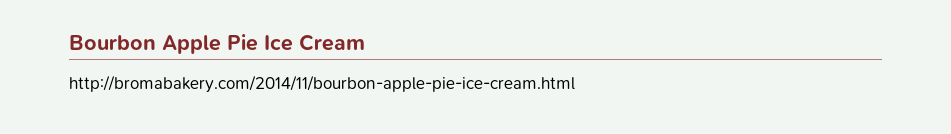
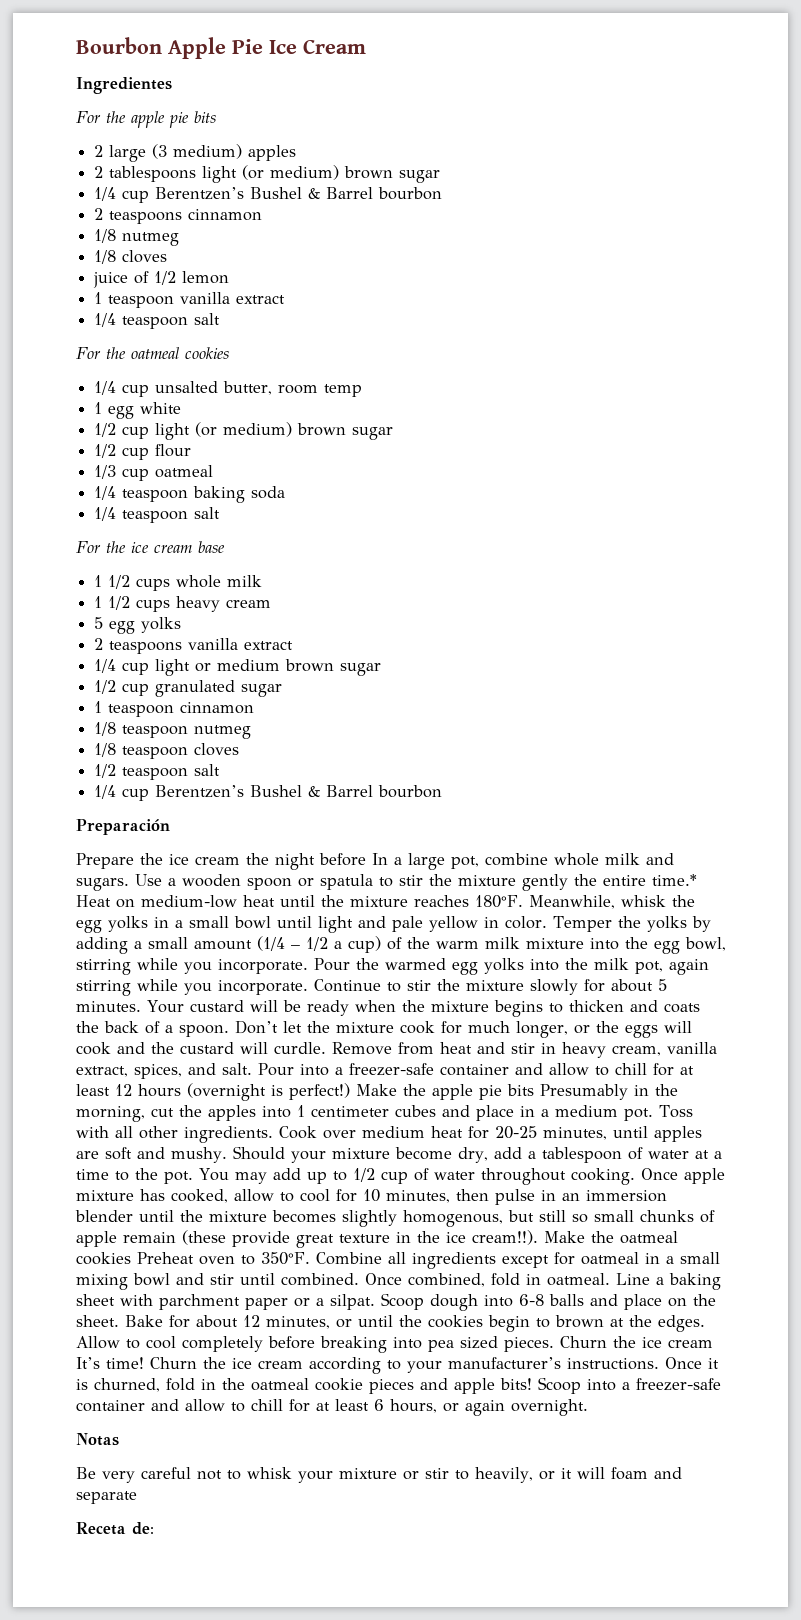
[69,75,575,93] http://bromabakery.com/2014/11/bourbon-apple-pie-ice-cream.html -> [76,77,172,94] [76,111,216,128] [94,144,297,162] [94,165,441,183] [94,187,443,203] [94,208,263,224] [94,229,180,246] [94,250,168,264] [93,271,230,288] [94,292,286,308] [94,313,221,329] [76,347,229,359] [94,381,363,397] [94,402,182,419] [94,422,394,440] [94,444,192,460] [94,465,214,481] [94,486,286,503] [94,507,221,523] [76,541,225,553] [94,575,263,591] [94,596,272,612] [94,617,182,634] [94,638,294,654] [94,659,382,676] [94,680,283,697] [94,701,255,717] [94,722,252,739] [94,743,240,759] [94,764,221,780] [94,785,443,801] [76,819,170,835] [76,853,674,870] [76,874,697,891] [76,895,695,909] [76,916,711,933] [76,936,726,954] [76,958,709,975] [76,979,667,996] [76,1000,700,1017] [76,1020,692,1038] [76,1042,717,1058] [76,1063,694,1079] [76,1083,678,1101] [76,1105,693,1122] [76,1126,702,1143] [76,1146,722,1163] [76,1168,725,1185] [76,1189,667,1205] [75,1210,715,1227] [76,1230,678,1248] [76,1252,720,1269] [76,1273,721,1290] [76,1293,716,1311] [76,1315,705,1332] [76,1336,713,1353] [76,1357,719,1374] [76,1377,721,1394] [76,1399,588,1416] [76,1433,119,1446] [76,1467,682,1483] [76,1491,137,1504] [76,1522,154,1535] Ingredientes // For the apple pie bits // 2 large (3 medium) apples // 2 tablespoons light (or medium) brown sugar // 1/4 cup Berentzen’s Bushel & Barrel bourbon // 2 teaspoons cinnamon // 1/8 nutmeg // 1/8 cloves // juice of 1/2 lemon // 1 teaspoon vanilla extract // 1/4 teaspoon salt // For the oatmeal cookies // 1/4 cup unsalted butter, room temp // 1 egg white // 1/2 cup light (or medium) brown sugar // 1/2 cup flour // 1/3 cup oatmeal // 1/4 teaspoon baking soda // 1/4 teaspoon salt // For the ice cream base // 1 1/2 cups whole milk // 1 1/2 cups heavy cream // 5 egg yolks // 2 teaspoons vanilla extract // 1/4 cup light or medium brown sugar // 1/2 cup granulated sugar // 1 teaspoon cinnamon // 1/8 teaspoon nutmeg // 1/8 teaspoon cloves // 1/2 teaspoon salt // 1/4 cup Berentzen’s Bushel & Barrel bourbon // Preparación // Prepare the ice cream the night before In a large pot, combine whole milk and sugars. Use a wooden spoon or spatula to stir the mixture gently the entire time.* Heat on medium-low heat until the mixture reaches 180°F. Meanwhile, whisk the egg yolks in a small bowl until light and pale yellow in color. Temper the yolks by adding a small amount (1/4 – 1/2 a cup) of the warm milk mixture into the egg bowl, stirring while you incorporate. Pour the warmed egg yolks into the milk pot, again stirring while you incorporate. Continue to stir the mixture slowly for about 5 minutes. Your custard will be ready when the mixture begins to thicken and coats the back of a spoon. Don’t let the mixture cook for much longer, or the eggs will cook and the custard will curdle. Remove from heat and stir in heavy cream, vanilla extract, spices, and salt. Pour into a freezer-safe container and allow to chill for at least 12 hours (overnight is perfect!) Make the apple pie bits Presumably in the morning, cut the apples into 1 centimeter cubes and place in a medium pot. Toss with all other ingredients. Cook over medium heat for 20-25 minutes, until apples are soft and mushy. Should your mixture become dry, add a tablespoon of water at a time to the pot. You may add up to 1/2 cup of water throughout cooking. Once apple mixture has cooked, allow to cool for 10 minutes, then pulse in an immersion blender until the mixture becomes slightly homogenous, but still so small chunks of apple remain (these provide great texture in the ice cream!!). Make the oatmeal cookies Preheat oven to 350°F. Combine all ingredients except for oatmeal in a small mixing bowl and stir until combined. Once combined, fold in oatmeal. Line a baking sheet with parchment paper or a silpat. Scoop dough into 6-8 balls and place on the sheet. Bake for about 12 minutes, or until the cookies begin to brown at the edges. Allow to cool completely before breaking into pea sized pieces. Churn the ice cream It’s time! Churn the ice cream according to your manufacturer’s instructions. Once it is churned, fold in the oatmeal cookie pieces and apple bits! Scoop into a freezer-safe container and allow to chill for at least 6 hours, or again overnight. // Notas // Be very careful not to whisk your mixture or stir to heavily, or it will foam and separate // Receta de:

